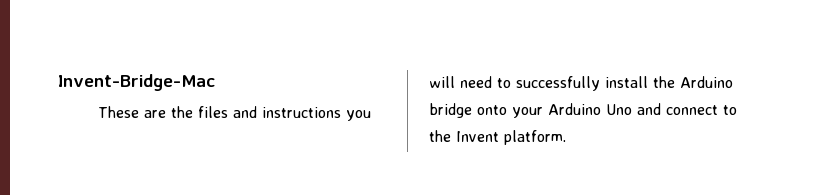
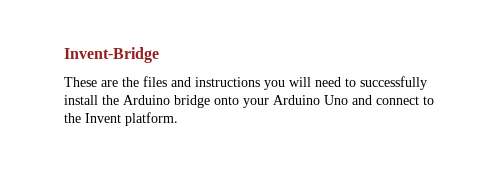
[58,74,215,91] Invent-Bridge-Mac -> [64,47,159,63] Invent-Bridge

